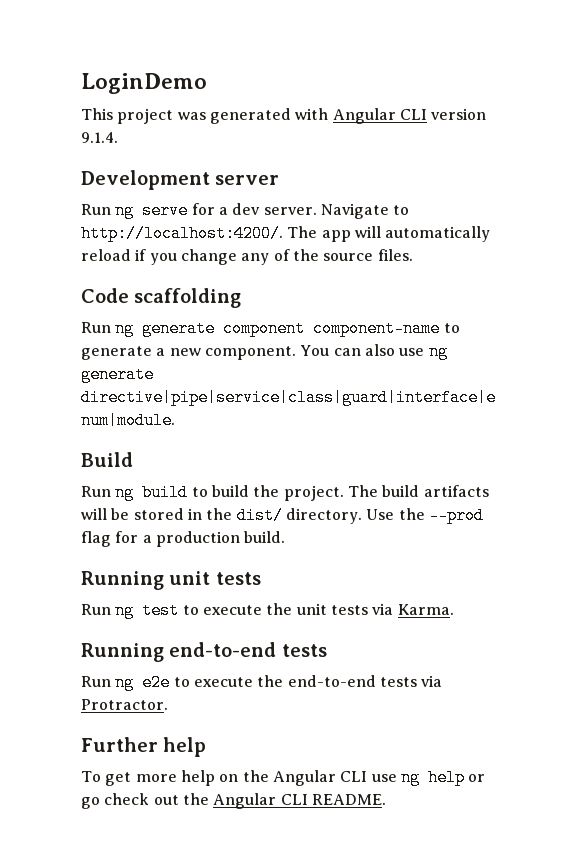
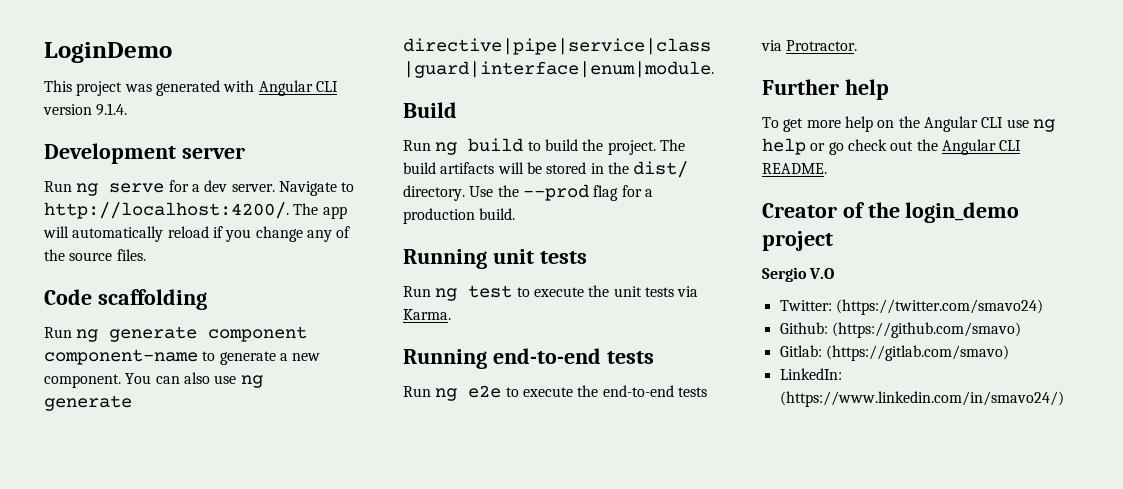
(386, 799) none -> [762,202,1020,223] [762,231,833,251] [762,267,835,282] [779,299,1043,315] [779,322,1021,338] [779,345,1009,361] [779,368,842,380] [779,391,1064,407] // Creator of the login_demo project // Sergio V.O // Twitter: (https://twitter.com/smavo24) // Github: (https://github.com/smavo) // Gitlab: (https://gitlab.com/smavo) // LinkedIn: (https://www.linkedin.com/in/smavo24/)

